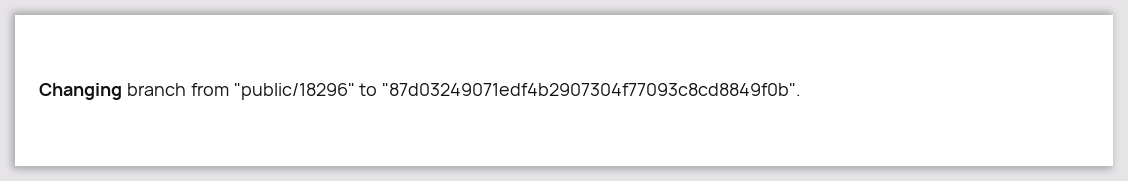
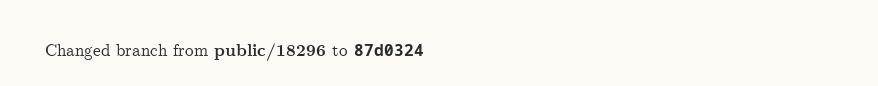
[39,83,122,100] Changing -> [45,44,110,60] Changed
[233,83,802,100] "public/18296" to "87d03249071edf4b2907304f77093c8cd8849f0b". -> [214,43,424,62] public/18296 to 87d0324

